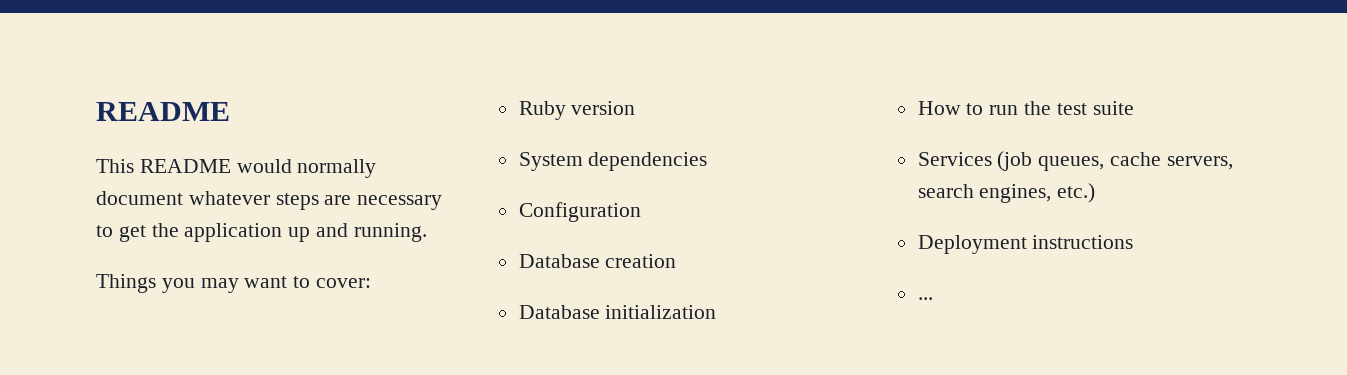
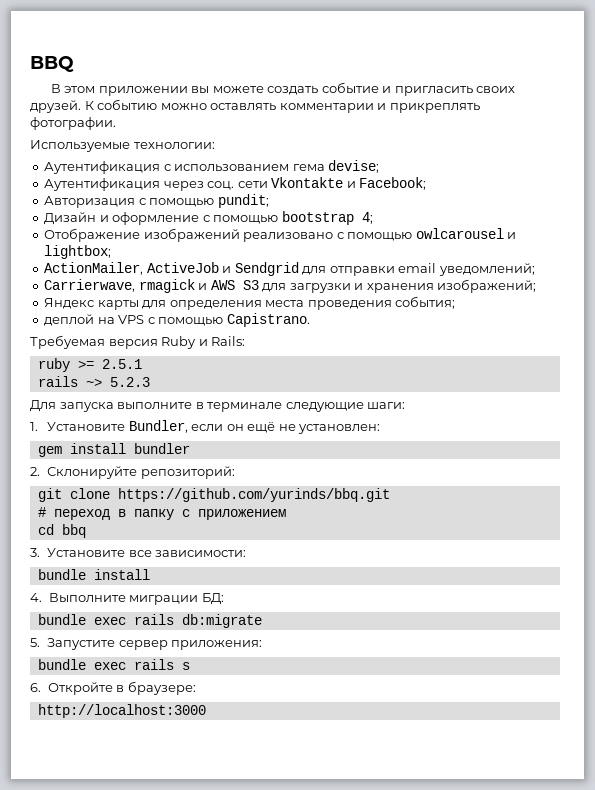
[96,102,230,121] [96,159,377,178] [96,191,443,210] [96,223,427,242] [96,274,372,293] [518,101,636,120] [518,152,708,171] [518,202,641,222] [518,254,677,268] [518,305,717,319] [917,101,1134,115] [917,151,1233,171] [917,183,1096,203] [917,235,1134,254] [917,297,933,300] README // This README would normally document whatever steps are necessary to get the application up and running. // Things you may want to cover: // Ruby version // System dependencies // Configuration // Database creation // Database initialization // How to run the test suite // Services (job queues, cache servers, search engines, etc.) // Deployment instructions // ... -> [30,56,74,72] [50,82,516,96] [30,99,480,113] [30,117,116,130] [30,140,215,152] [44,160,380,174] [44,177,427,191] [44,194,269,208] [44,211,373,225] [44,228,517,242] [44,245,112,259] [44,262,535,276] [44,279,537,293] [44,296,456,310] [44,313,310,327] [30,335,246,349] [37,358,142,372] [37,376,150,387] [30,400,406,412] [30,420,381,434] [37,443,190,457] [30,466,235,479] [37,488,390,502] [37,507,286,520] [37,524,86,538] [30,548,247,557] [37,569,150,580] [30,593,224,605] [37,614,262,628] [30,638,263,650] [37,659,190,670] [30,681,196,695] [37,704,206,718] BBQ // В этом приложении вы можете создать событие и пригласить своих друзей. К событию можно оставлять комментарии и прикреплять фотографии. // Используемые технологии: // Аутентификация с использованием гема devise; // Аутентификация через соц. сети Vkontakte и Facebook; // Авторизация с помощью pundit; // Дизайн и оформление с помощью bootstrap 4; // Отображение изображений реализовано с помощью owlcarousel и lightbox; // ActionMailer, ActiveJob и Sendgrid для отправки email уведомлений; // Carrierwave, rmagick и AWS S3 для загрузки и хранения изображений; // Яндекс карты для определения места проведения события; // деплой на VPS с помощью Capistrano. // Требуемая версия Ruby и Rails: // ruby >= 2.5.1 // rails ~> 5.2.3 // Для запуска выполните в терминале следующие шаги: // 1. Установите Bundler, если он ещё не установлен: // gem install bundler // 2. Склонируйте репозиторий: // git clone https://github.com/yurinds/bbq.git // # переход в папку с приложением // cd bbq // 3. Установите все зависимости: // bundle install // 4. Выполните миграции БД: // bundle exec rails db:migrate // 5. Запустите сервер приложения: // bundle exec rails s // 6. Откройте в браузере: // http://localhost:3000

